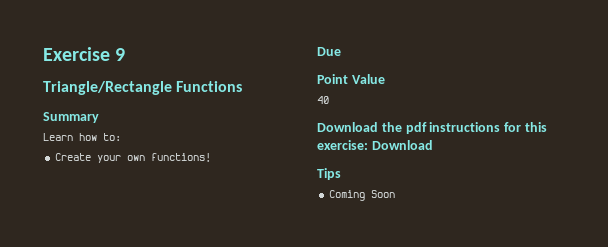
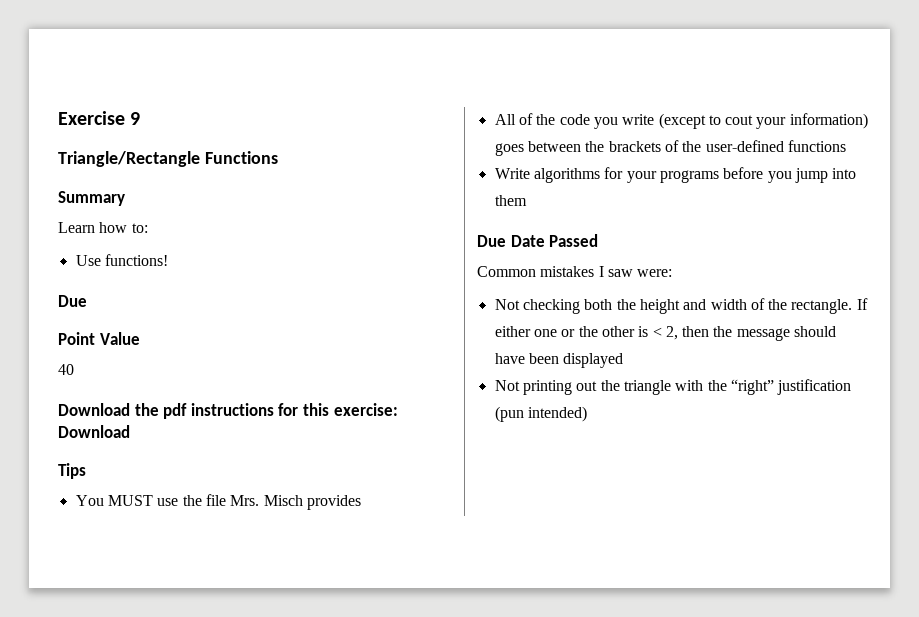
[54,153,145,163] Create your own -> [75,255,101,266] Use
[328,190,395,201] Coming Soon -> [75,494,361,510] [494,113,868,129] [494,140,846,156] [494,167,857,183] [494,195,527,206] [477,234,599,247] [477,266,673,277] [494,298,868,314] [494,326,837,341] [494,353,624,368] [494,379,852,395] [494,406,587,422] You MUST use the file Mrs. Misch provides // All of the code you write (except to cout your information) goes between the brackets of the user-defined functions // Write algorithms for your programs before you jump into them // Due Date Passed // Common mistakes I saw were: // Not checking both the height and width of the rectangle. If either one or the other is < 2, then the message should have been displayed // Not printing out the triangle with the “right” justification (pun intended)

